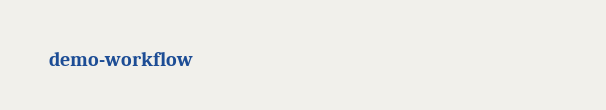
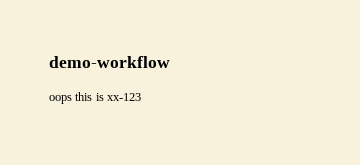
(193, 58) none -> [49,92,142,104] // oops this is xx-123

